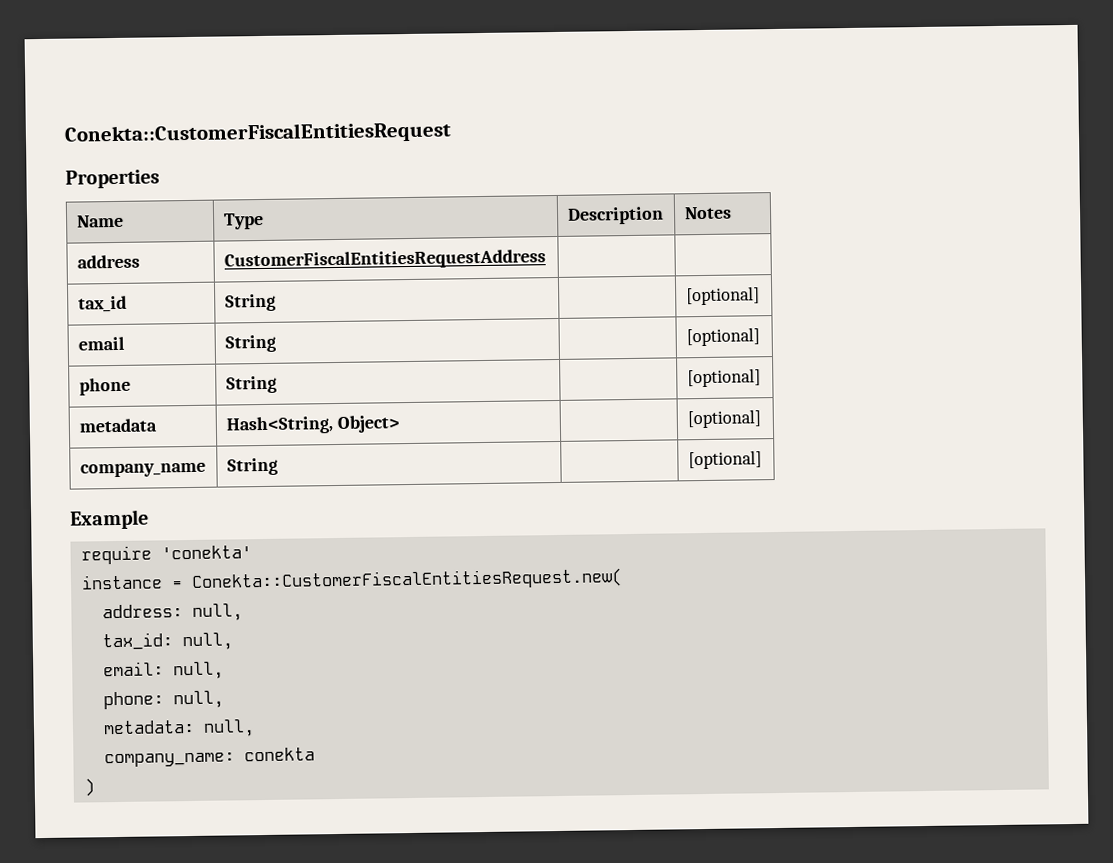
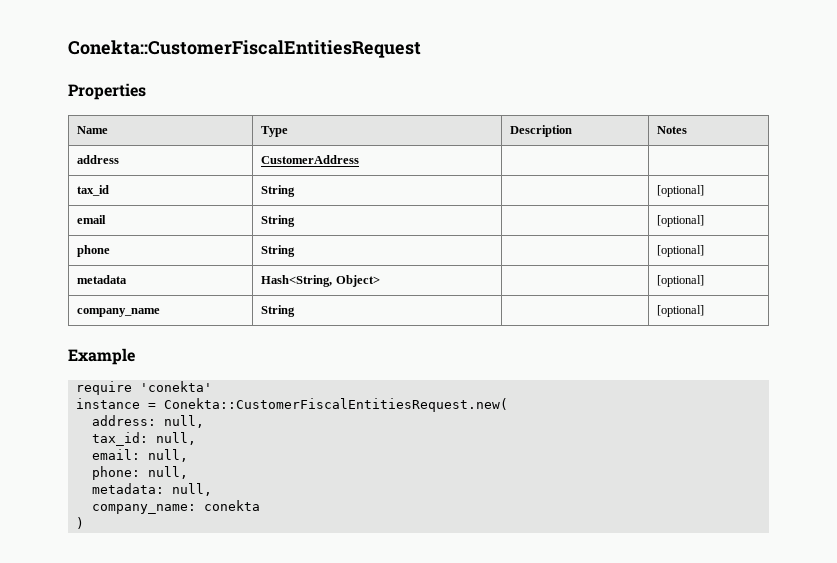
[223,249,546,271] CustomerFiscalEntitiesRequestAddress -> [261,155,360,164] CustomerAddress

